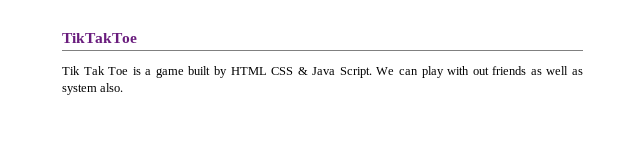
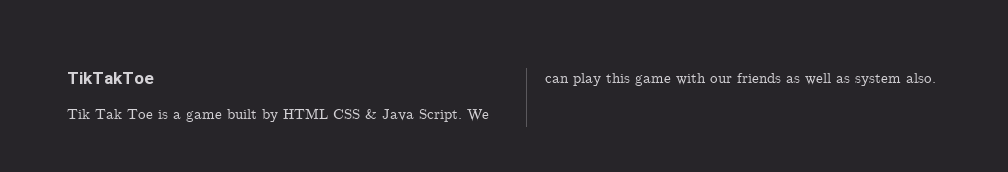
[447,66,489,75] with out -> [606,73,732,86] this game with our

